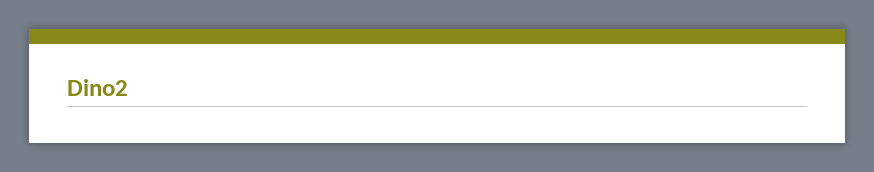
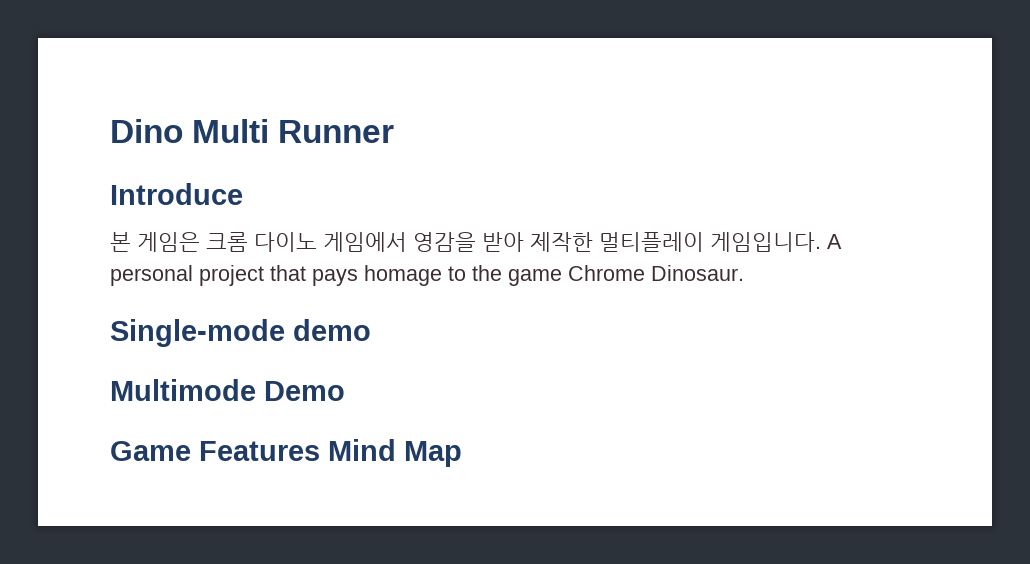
[67,79,128,96] Dino2 -> [110,119,395,143] [110,183,243,205] [110,232,842,252] [110,265,744,286] [110,319,371,347] [110,379,345,401] [110,439,462,467] Dino Multi Runner // Introduce // 본 게임은 크롬 다이노 게임에서 영감을 받아 제작한 멀티플레이 게임입니다. A personal project that pays homage to the game Chrome Dinosaur. // Single-mode demo // Multimode Demo // Game Features Mind Map

